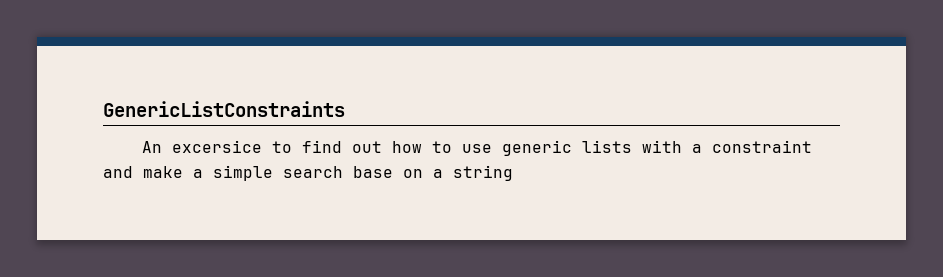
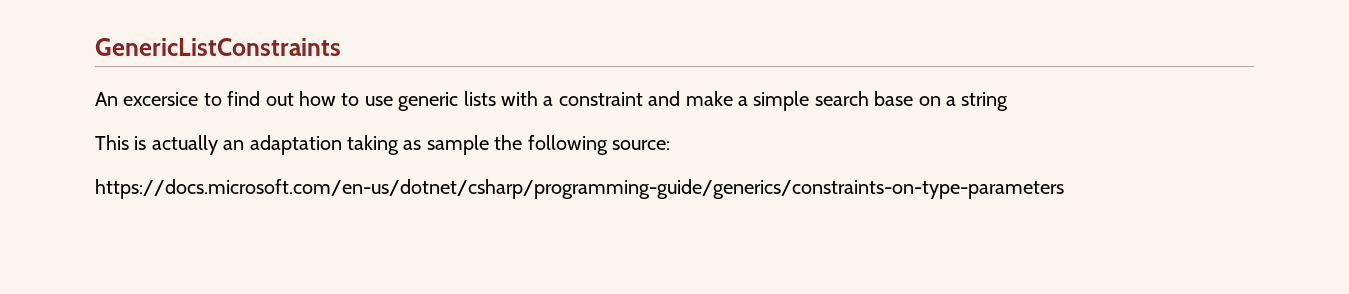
(513, 173) none -> [95,135,670,155] [95,179,1064,199] // This is actually an adaptation taking as sample the following source: // https://docs.microsoft.com/en-us/dotnet/csharp/programming-guide/generics/constraints-on-type-parameters

